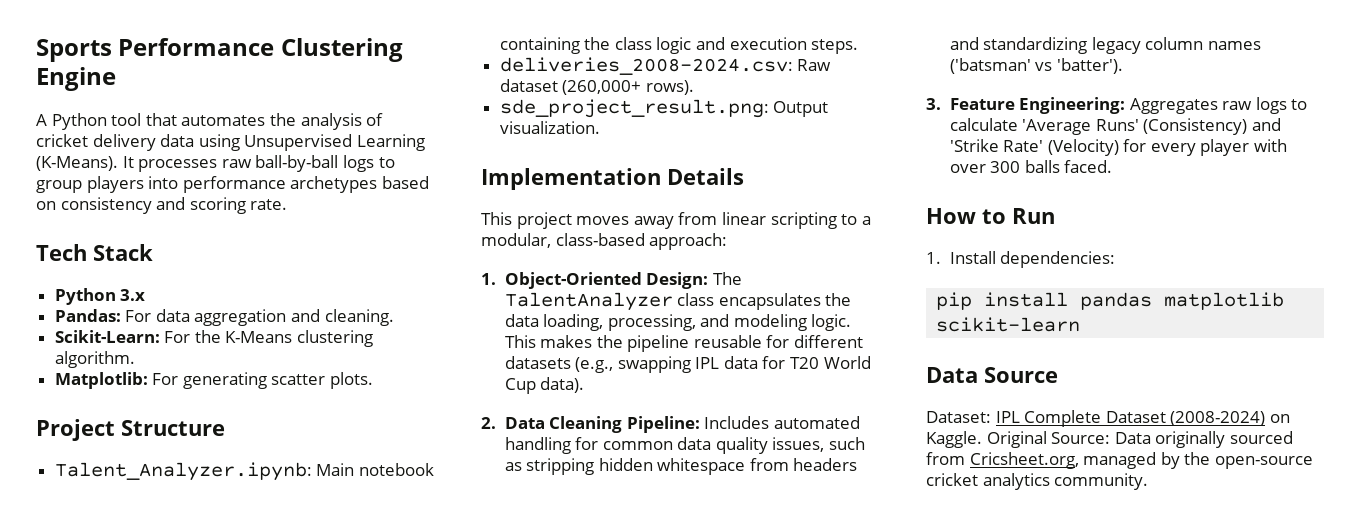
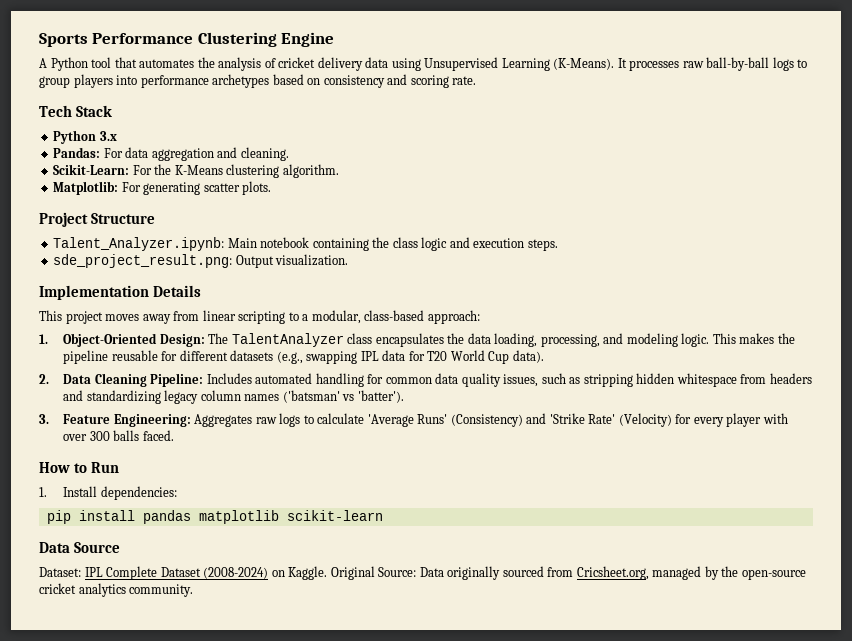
[499,57,832,75] [499,79,694,95] // deliveries_2008-2024.csv: Raw dataset (260,000+ rows). -> (558, 245) none

